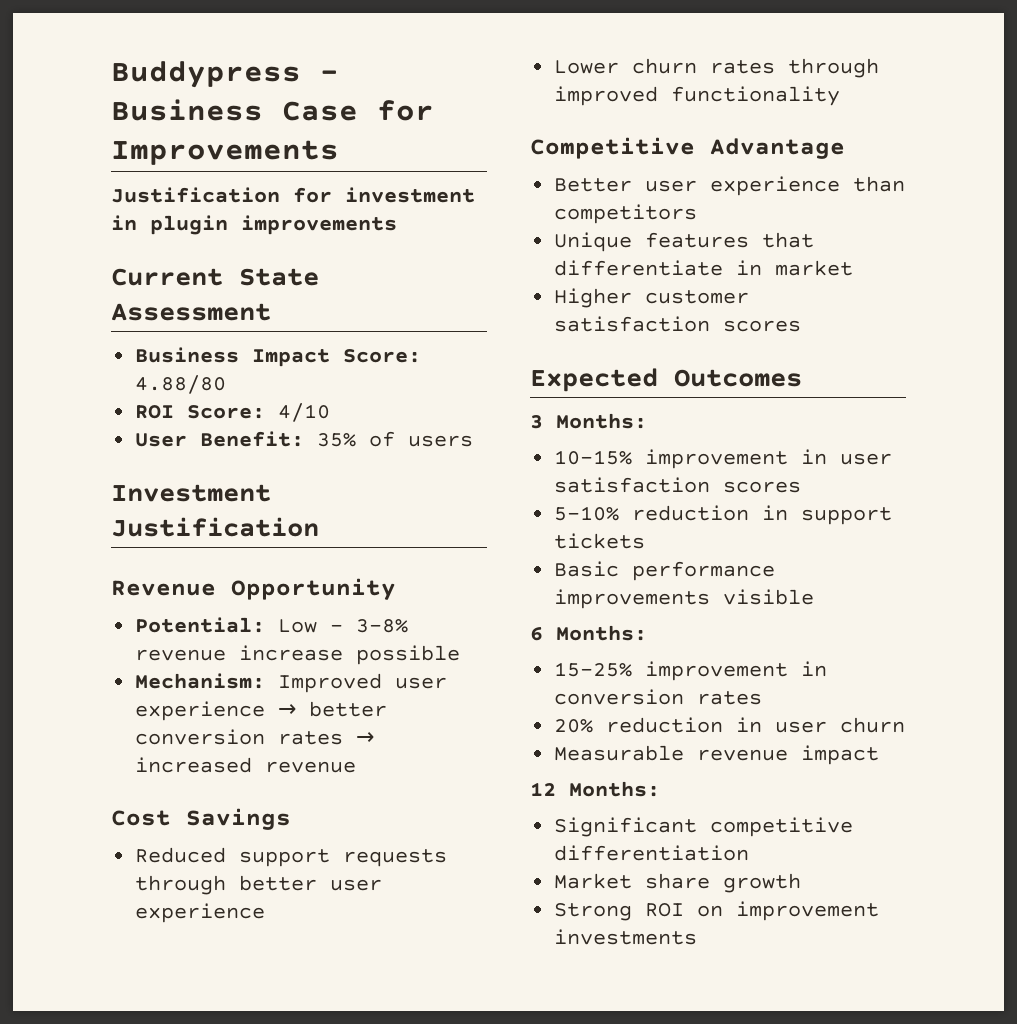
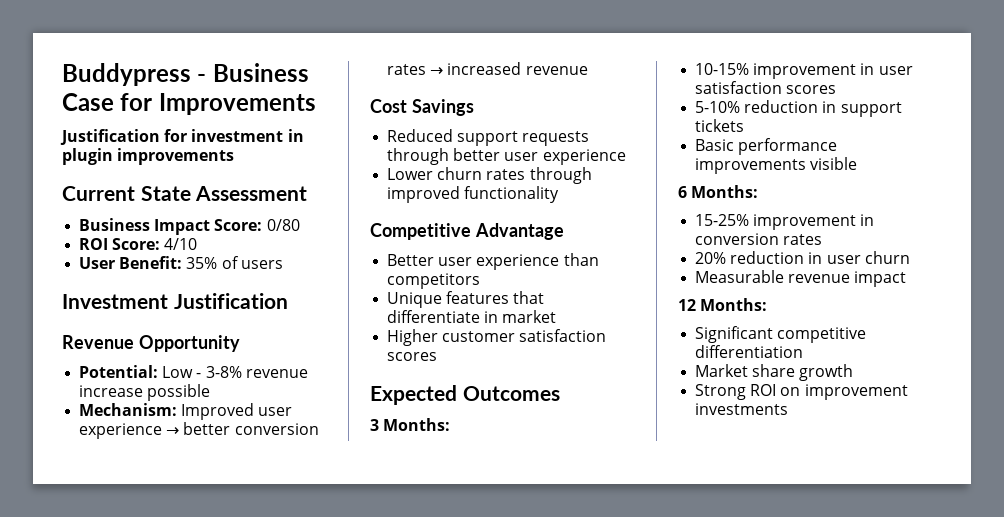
[135,375,227,394] 4.88/80 -> [266,219,300,231] 0/80

